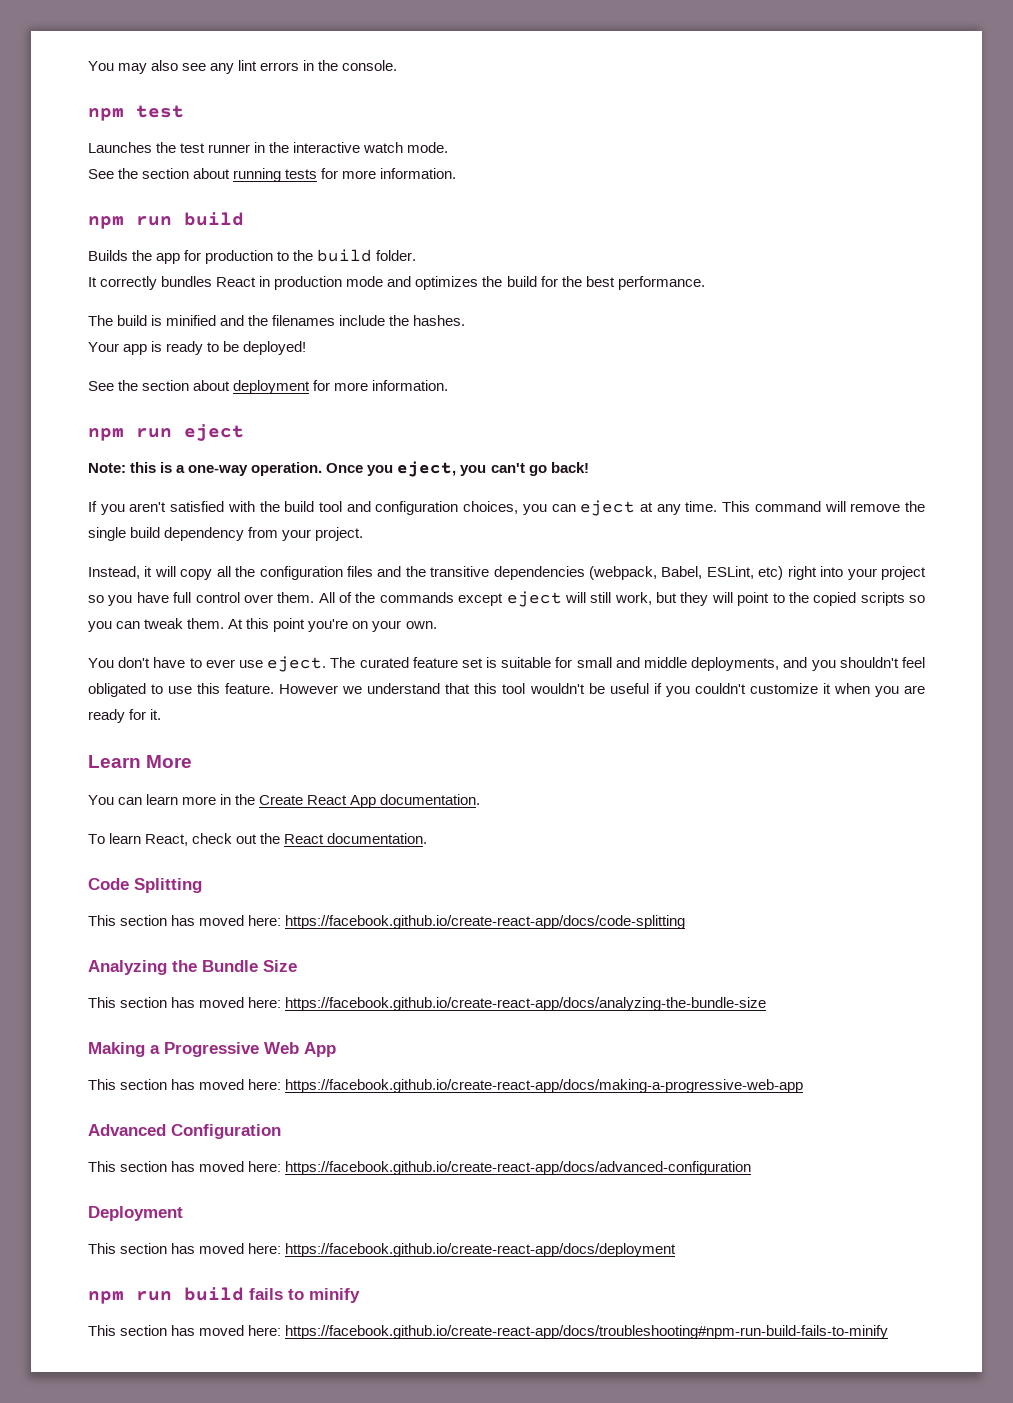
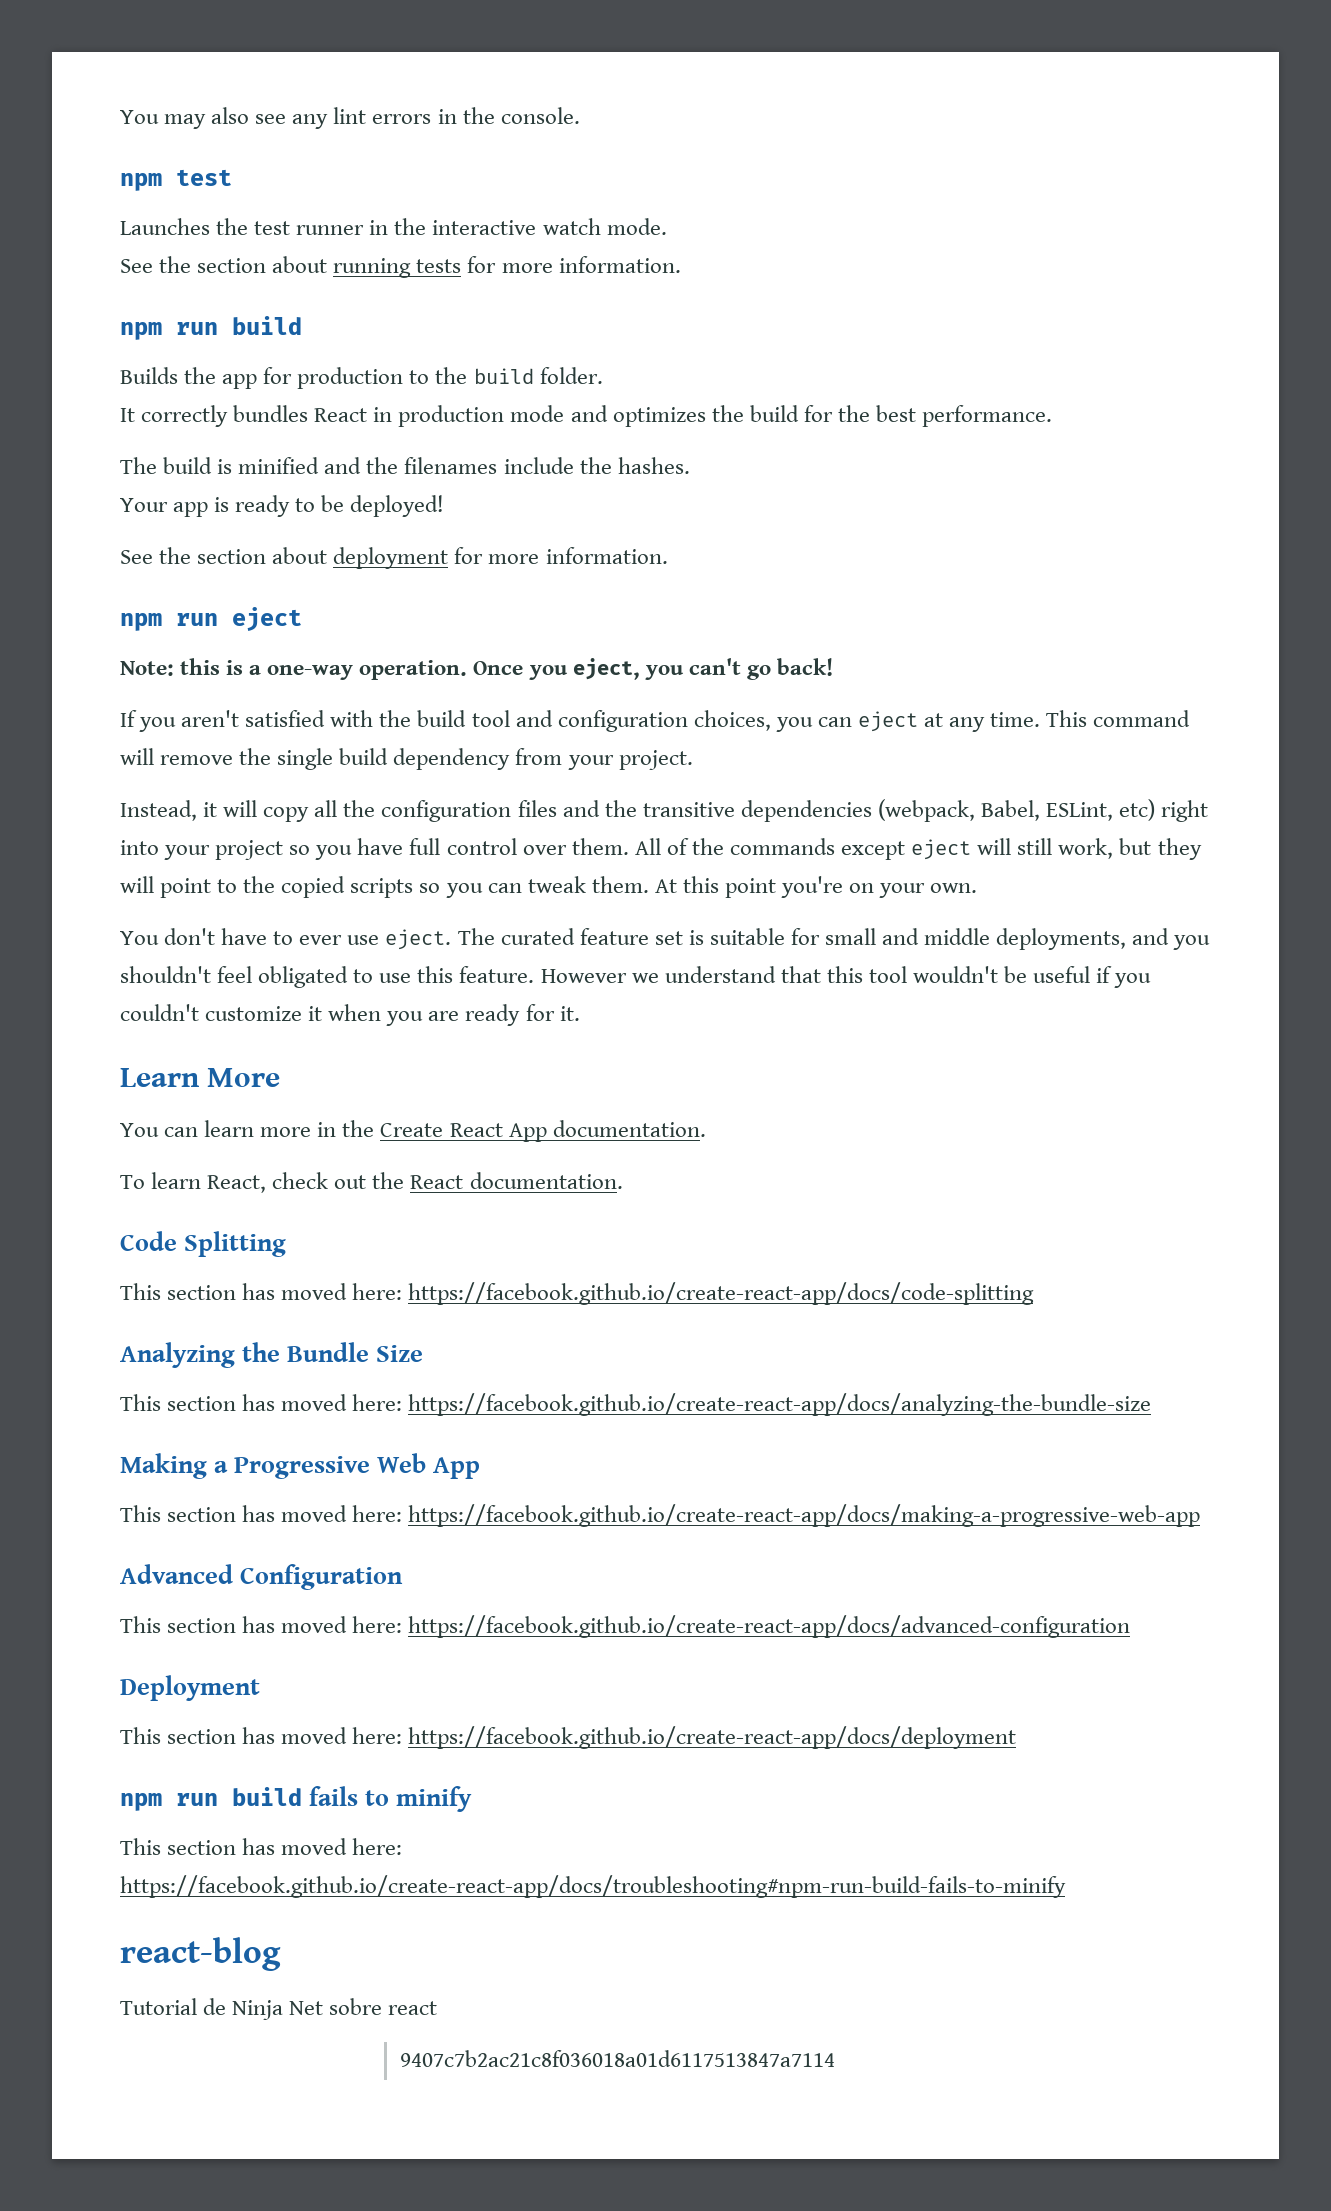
(889, 1332) none -> [120,1937,281,1971] [120,1998,438,2020] [399,2050,835,2067] // react-blog // Tutorial de Ninja Net sobre react // 9407c7b2ac21c8f036018a01d6117513847a7114

